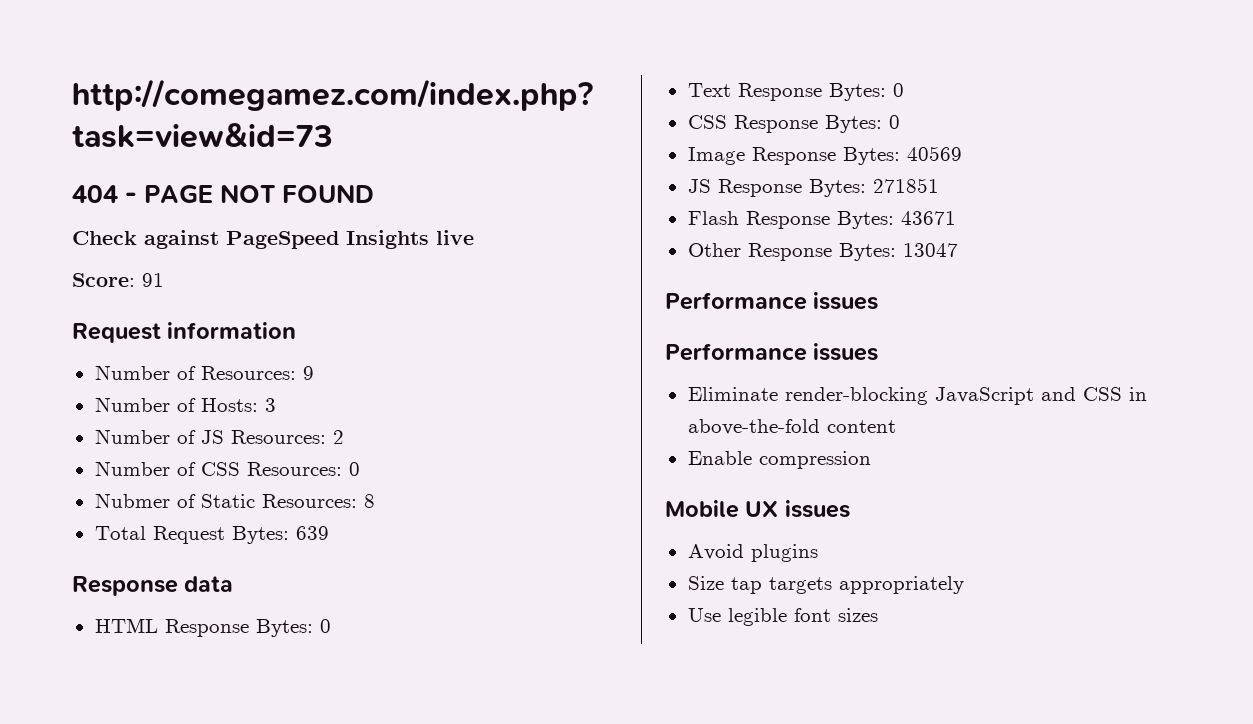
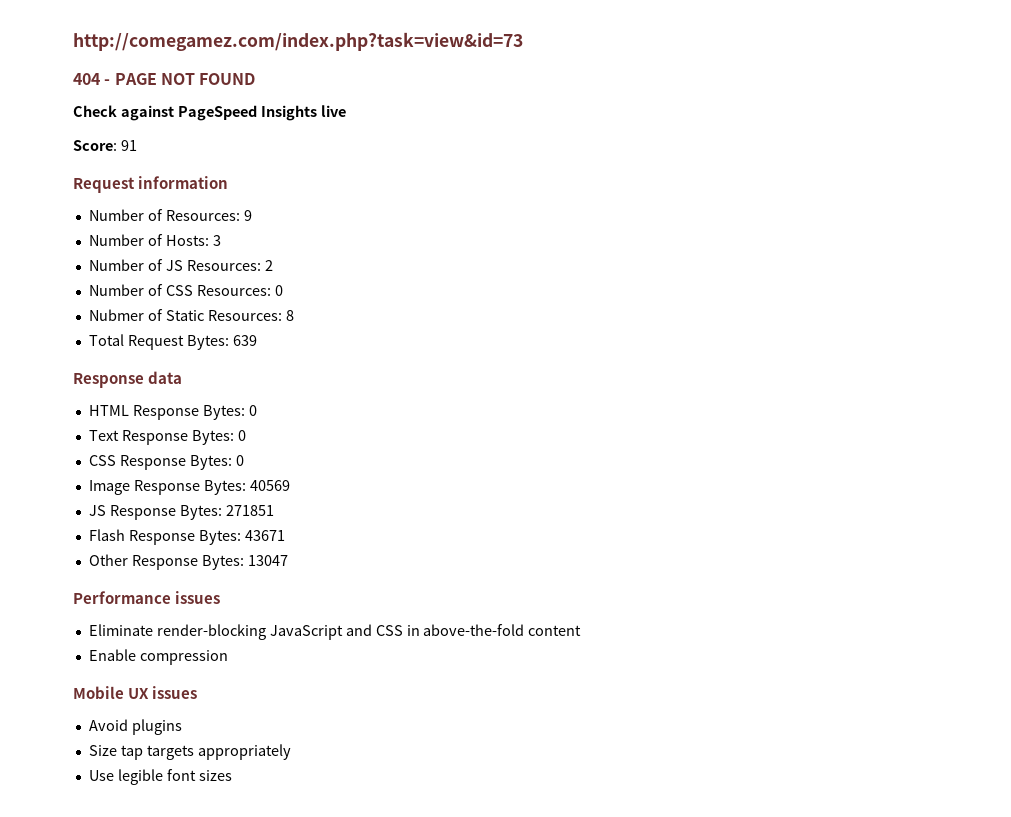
[665,343,879,361] // Performance issues -> (221, 597) none

